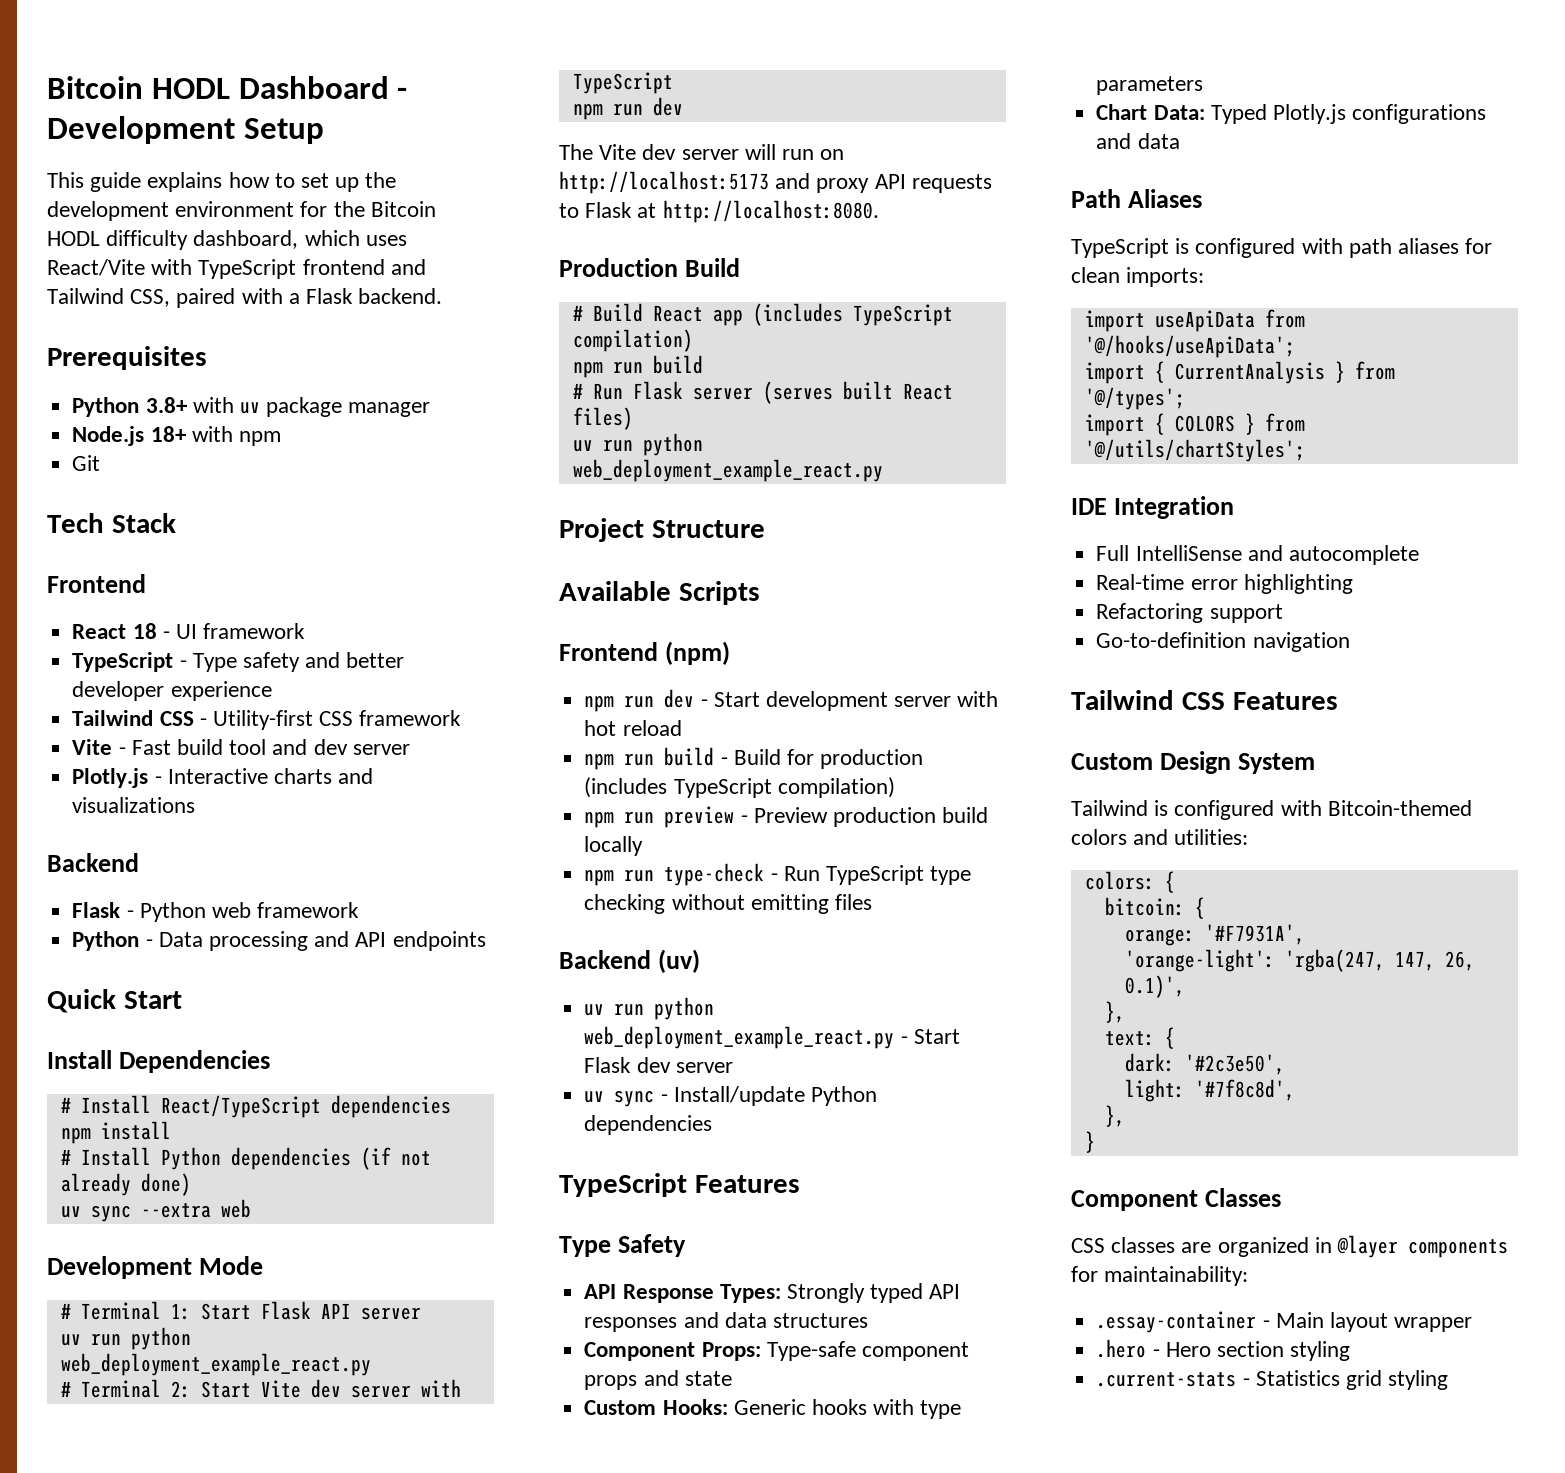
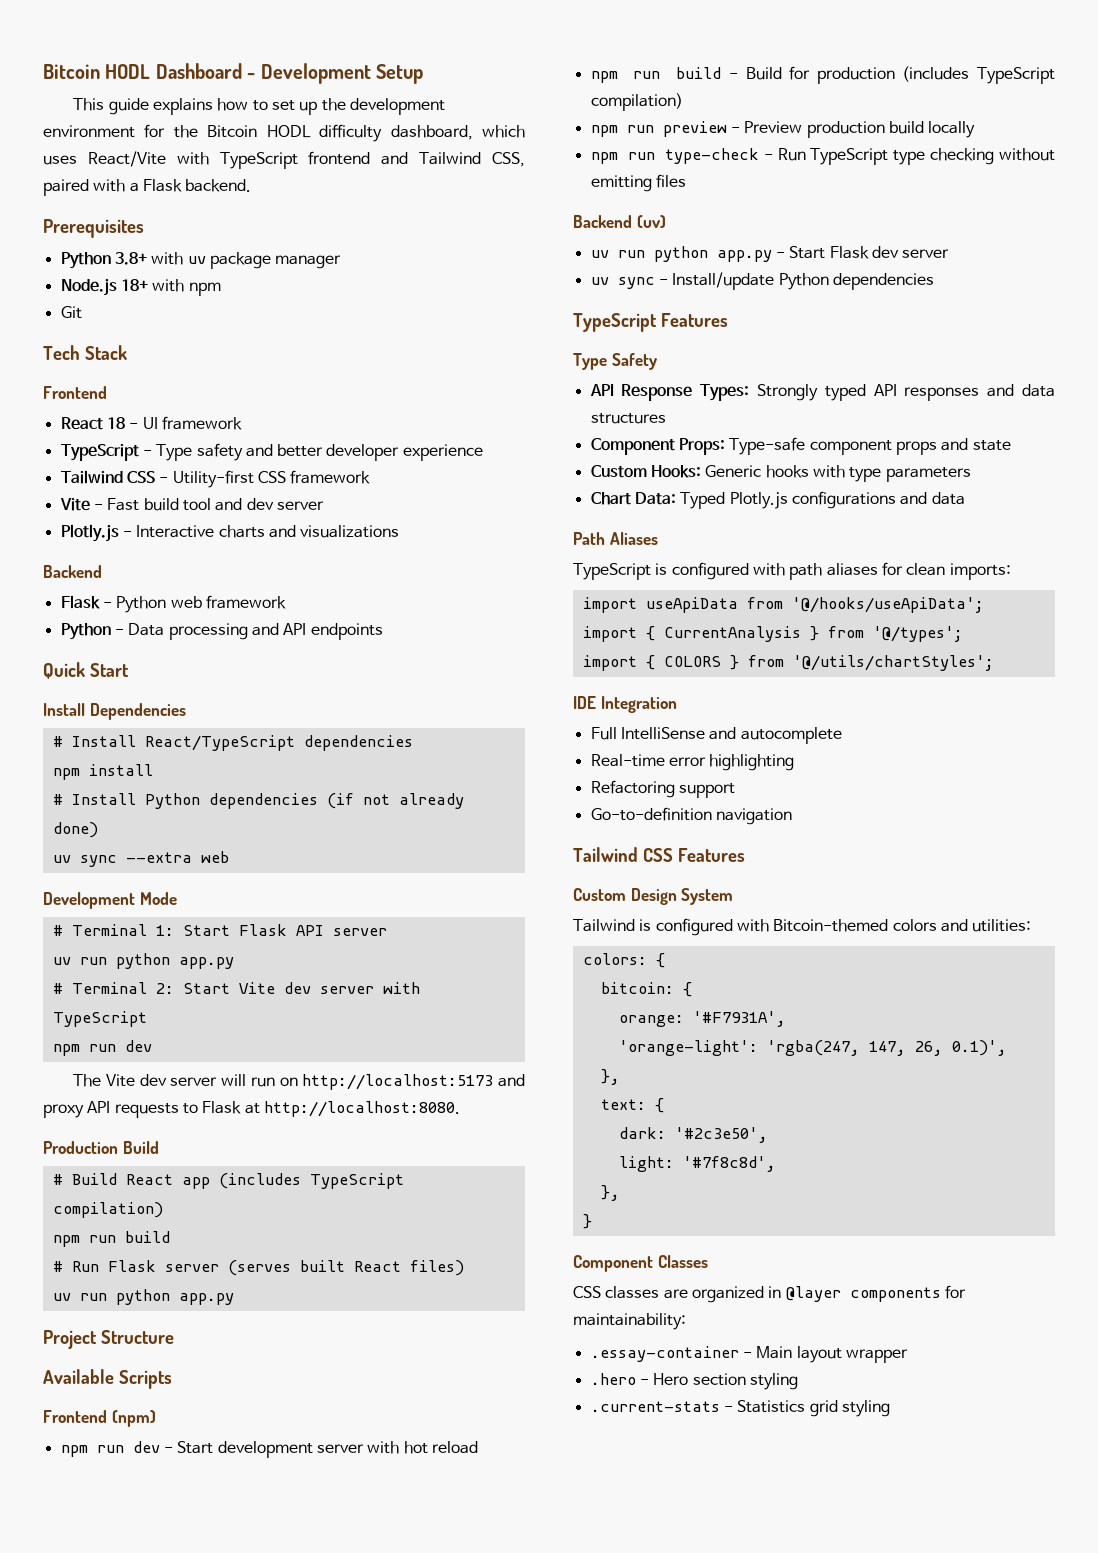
[60,1353,371,1376] web_deployment_example_react.py -> [178,957,234,969] app.py
[572,459,883,482] web_deployment_example_react.py -> [178,1293,234,1305] app.py
[584,1026,895,1049] web_deployment_example_react.py -> [716,250,772,262] app.py

